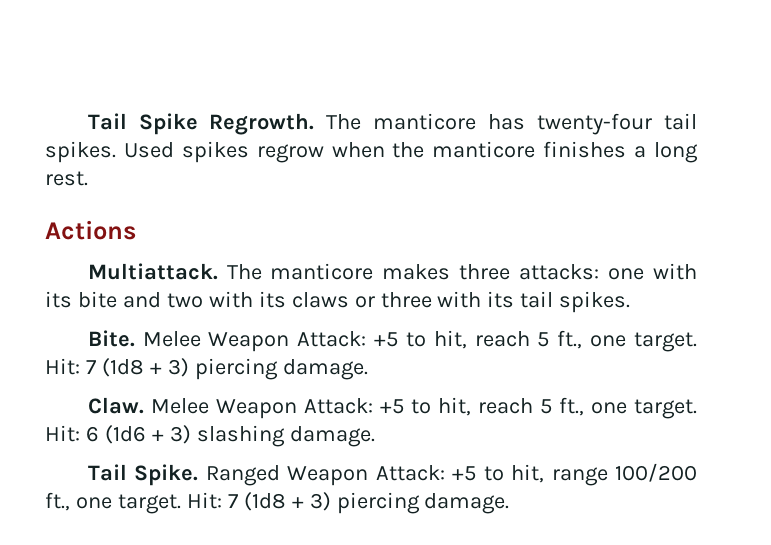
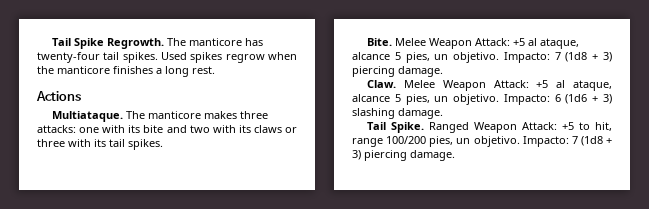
[87,263,218,280] Multiattack. -> [52,111,124,122] Multiataque.
[405,330,698,352] [45,358,80,375] to hit, reach 5 ft., one target. Hit: -> [528,38,580,49] [352,52,550,63] al ataque, alcance 5 pies, un objetivo. Impacto:
[410,397,697,419] [45,425,80,442] to hit, reach 5 ft., one target. Hit: -> [556,80,612,91] [352,94,550,105] al ataque, alcance 5 pies, un objetivo. Impacto:
[45,492,222,514] ft., one target. Hit: -> [429,136,569,147] pies, un objetivo. Impacto:

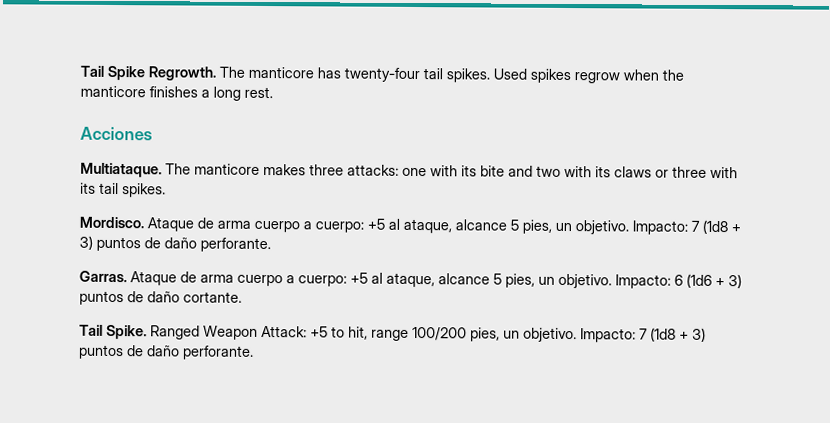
[36,91,81,101] Actions -> [80,126,153,141] Acciones
[367,38,511,49] Bite. Melee Weapon Attack: -> [79,216,364,233] Mordisco. Ataque de arma cuerpo a cuerpo:
[352,66,443,77] [367,80,529,91] piercing damage. // Claw. Melee Weapon Attack: -> [96,236,271,253] [79,270,347,287] puntos de daño perforante. // Garras. Ataque de arma cuerpo a cuerpo:
[352,108,443,119] slashing damage. -> [79,290,242,306] puntos de daño cortante.
[364,150,455,161] piercing damage. -> [79,344,254,360] puntos de daño perforante.

